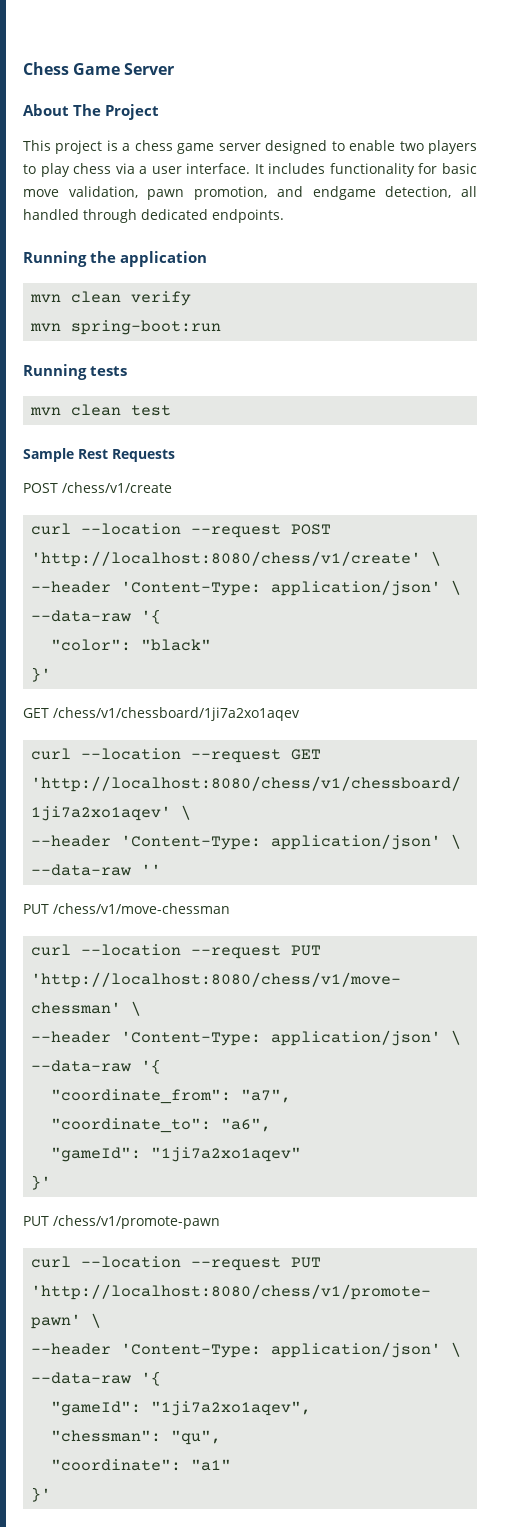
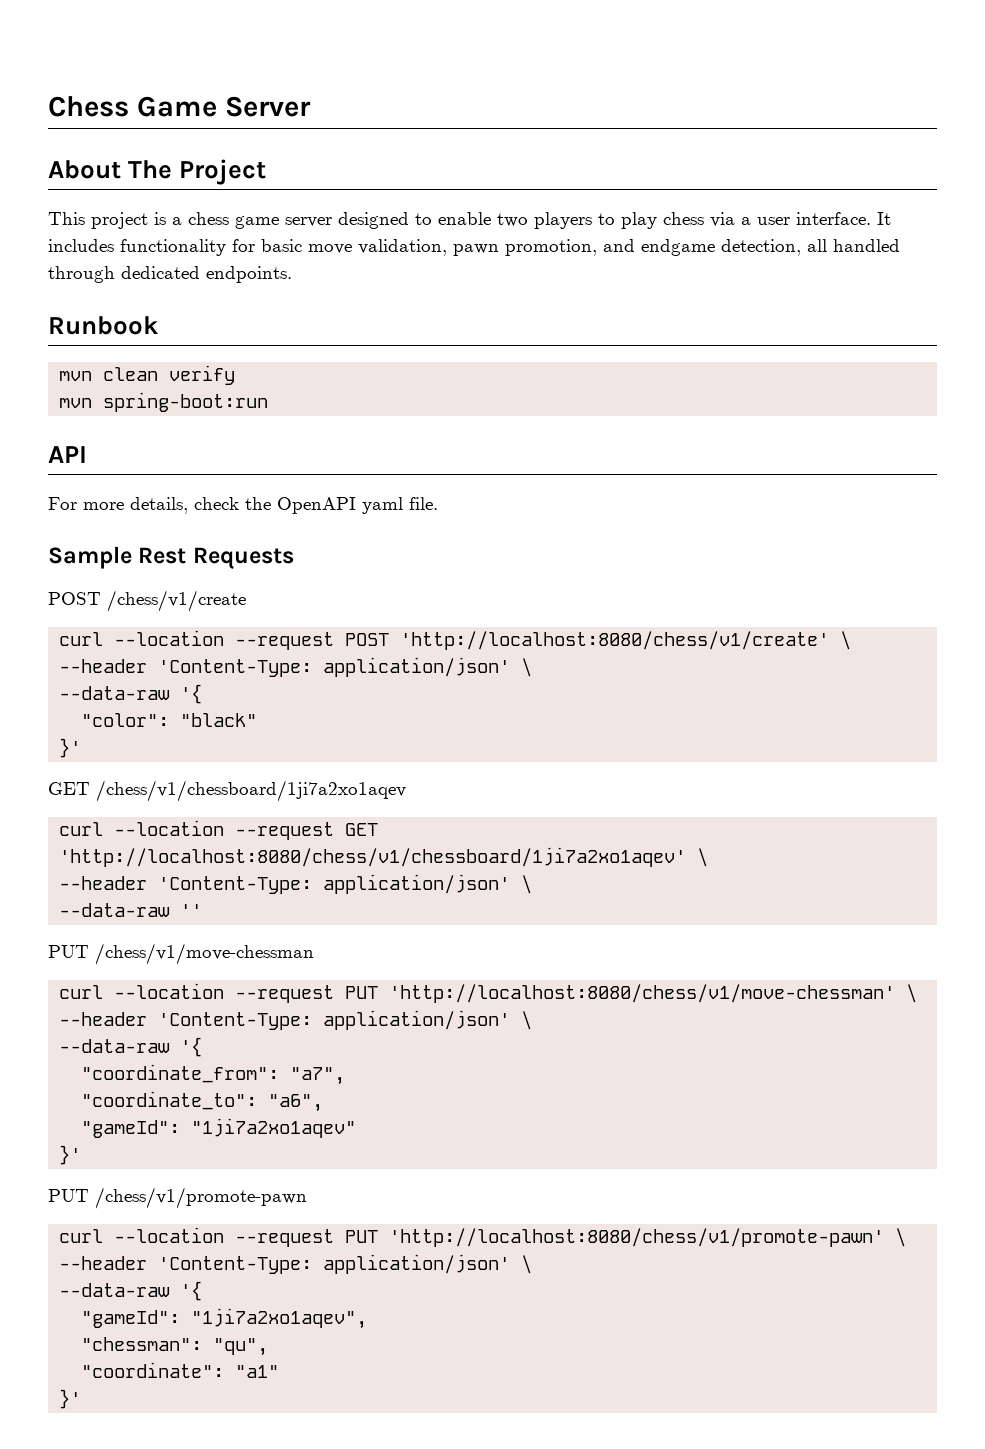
[23,251,208,267] Running the application -> [48,316,158,335] Runbook
[23,364,128,380] [30,404,172,416] Running tests // mvn clean test -> [48,446,87,463] [48,497,438,514] API // For more details, check the OpenAPI yaml file.

